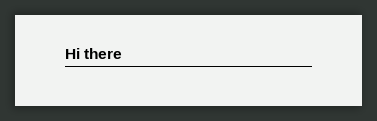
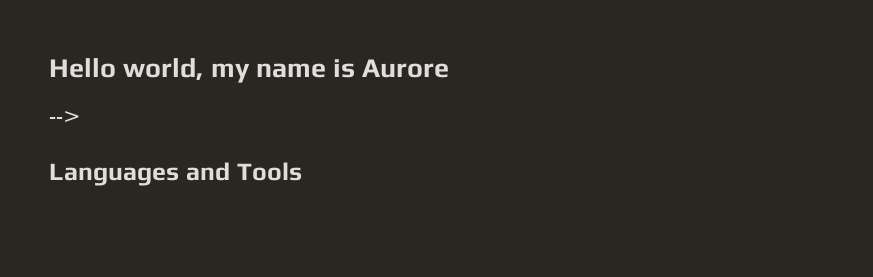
[65,48,123,59] Hi there -> [49,58,450,83] [49,111,81,123] [49,162,302,186] Hello world, my name is Aurore // --> // Languages and Tools

